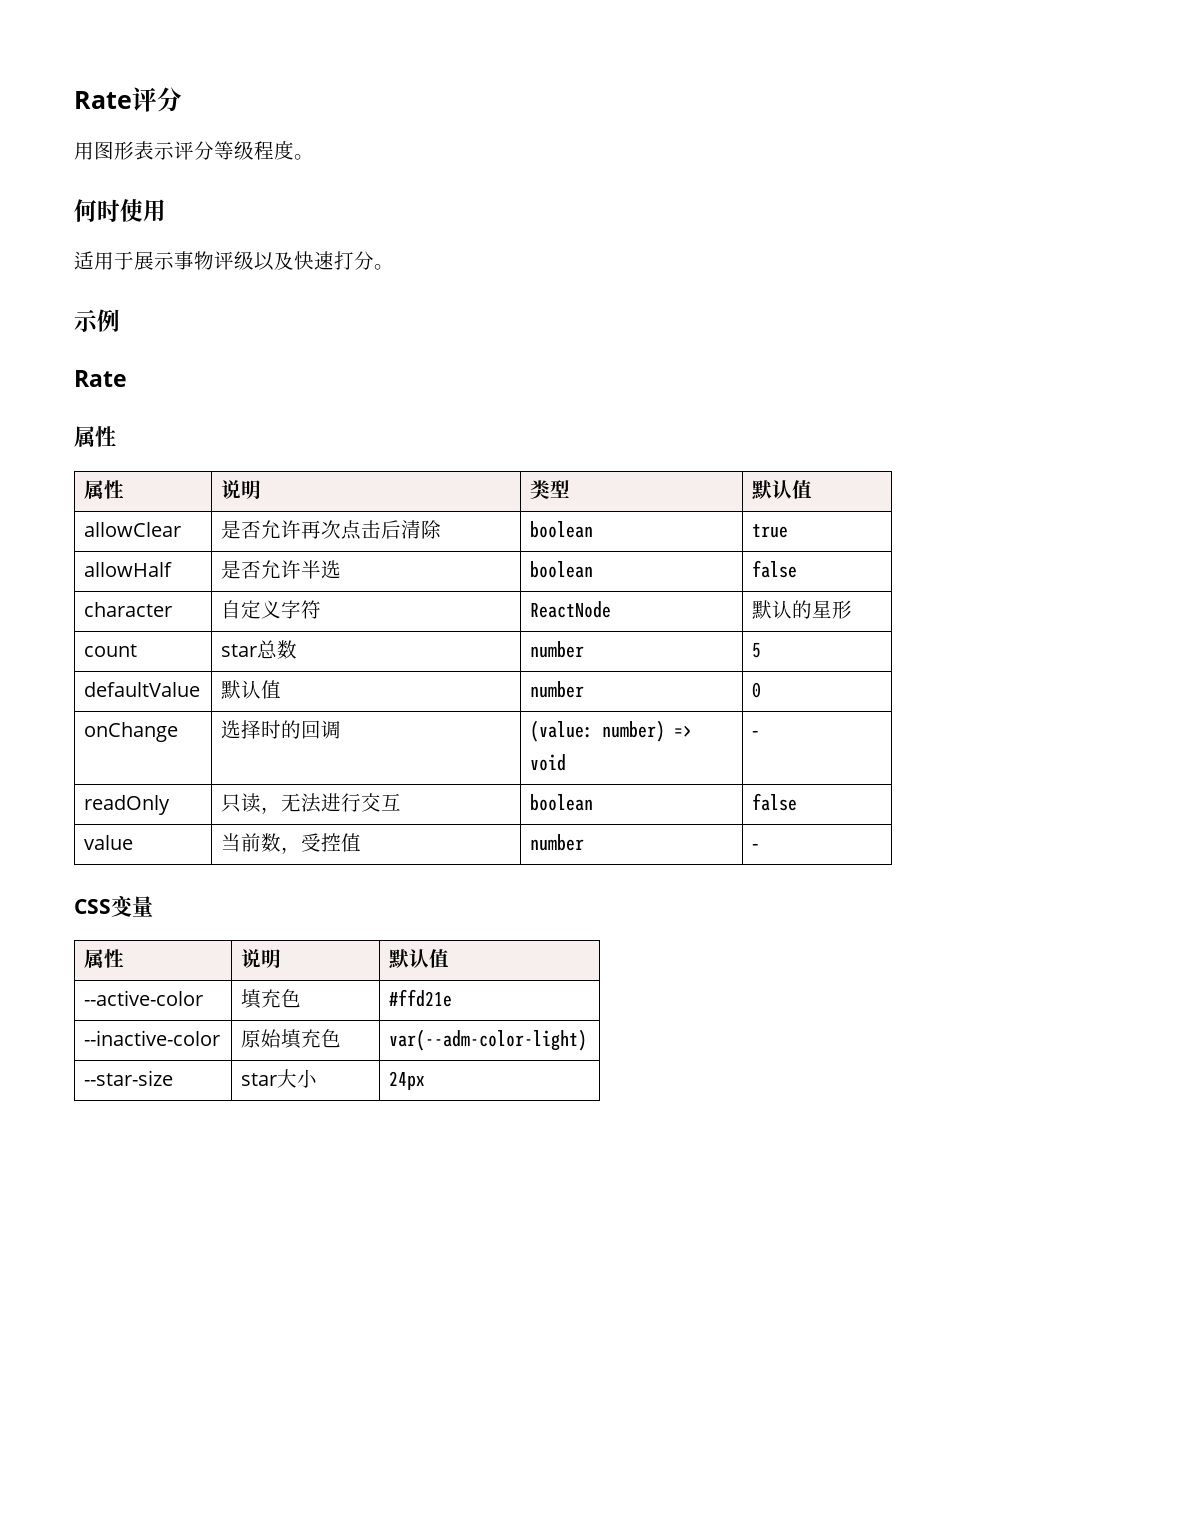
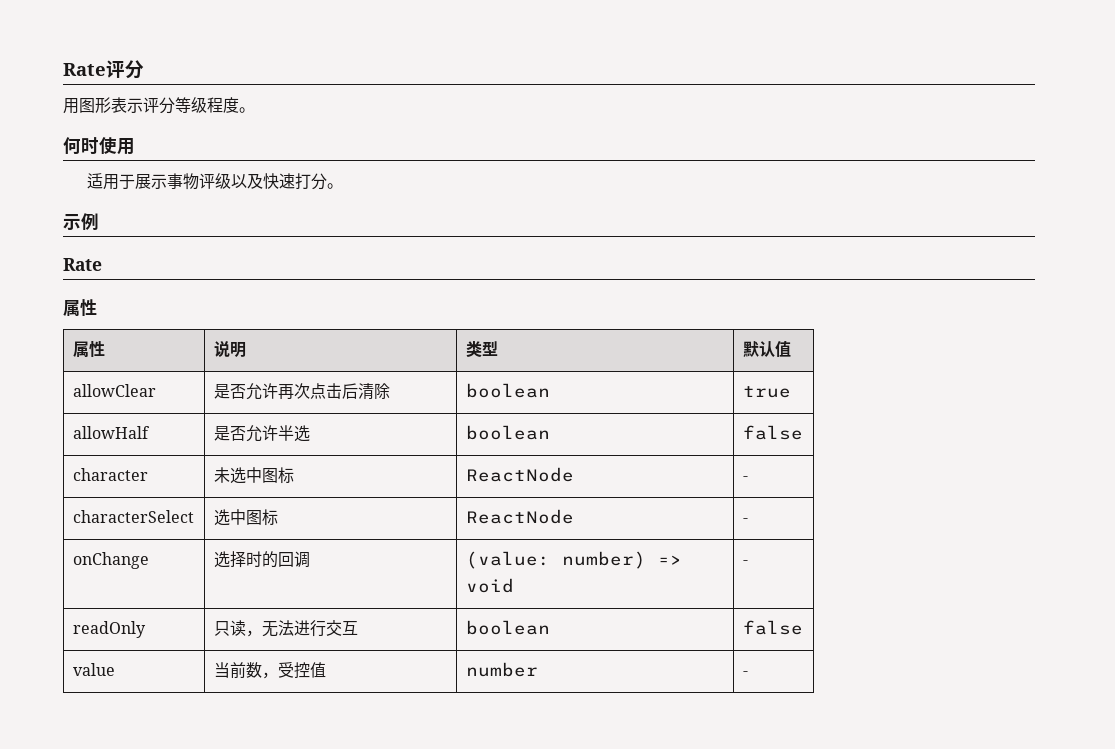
[221,600,322,619] [530,601,612,618] [752,600,853,619] [84,644,138,657] [221,640,298,659] [530,641,585,658] [752,643,762,658] [84,682,201,697] [221,680,282,699] [530,681,585,698] [752,682,762,698] 自定义字符 | ReactNode | 默认的星形 // count | star总数 | number | 5 // defaultValue | 默认值 | number | 0 -> [213,467,294,484] [465,467,574,482] [742,476,748,481] [72,510,194,523] [213,509,278,526] [465,509,574,524] [742,518,748,523] 未选中图标 | ReactNode | - // characterSelect | 选中图标 | ReactNode | -
[74,895,153,917] [84,949,125,968] [241,949,282,968] [389,949,450,969] [84,990,204,1006] [241,989,302,1009] [389,989,453,1007] [84,1030,221,1046] [241,1029,342,1049] [389,1029,588,1051] [84,1070,174,1086] [241,1069,318,1088] [389,1071,426,1090] // CSS变量 // 属性 | 说明 | 默认值 // --active-color | 填充色 | #ffd21e // --inactive-color | 原始填充色 | var(--adm-color-light) // --star-size | star大小 | 24px -> (748, 673) none

